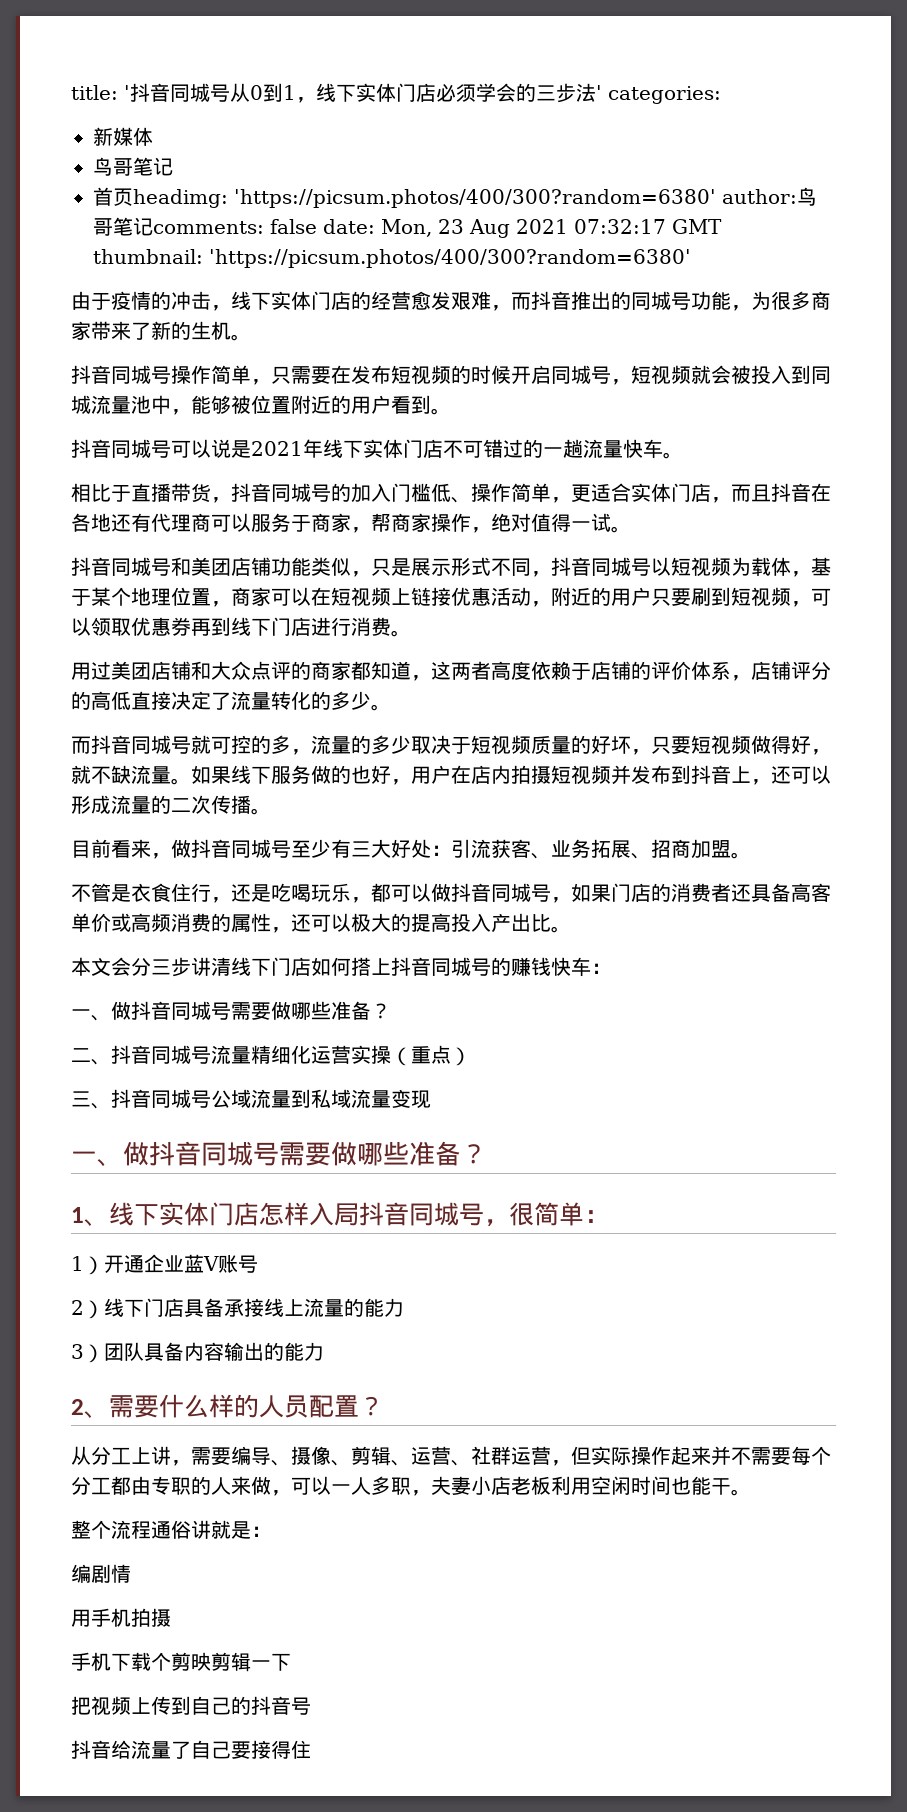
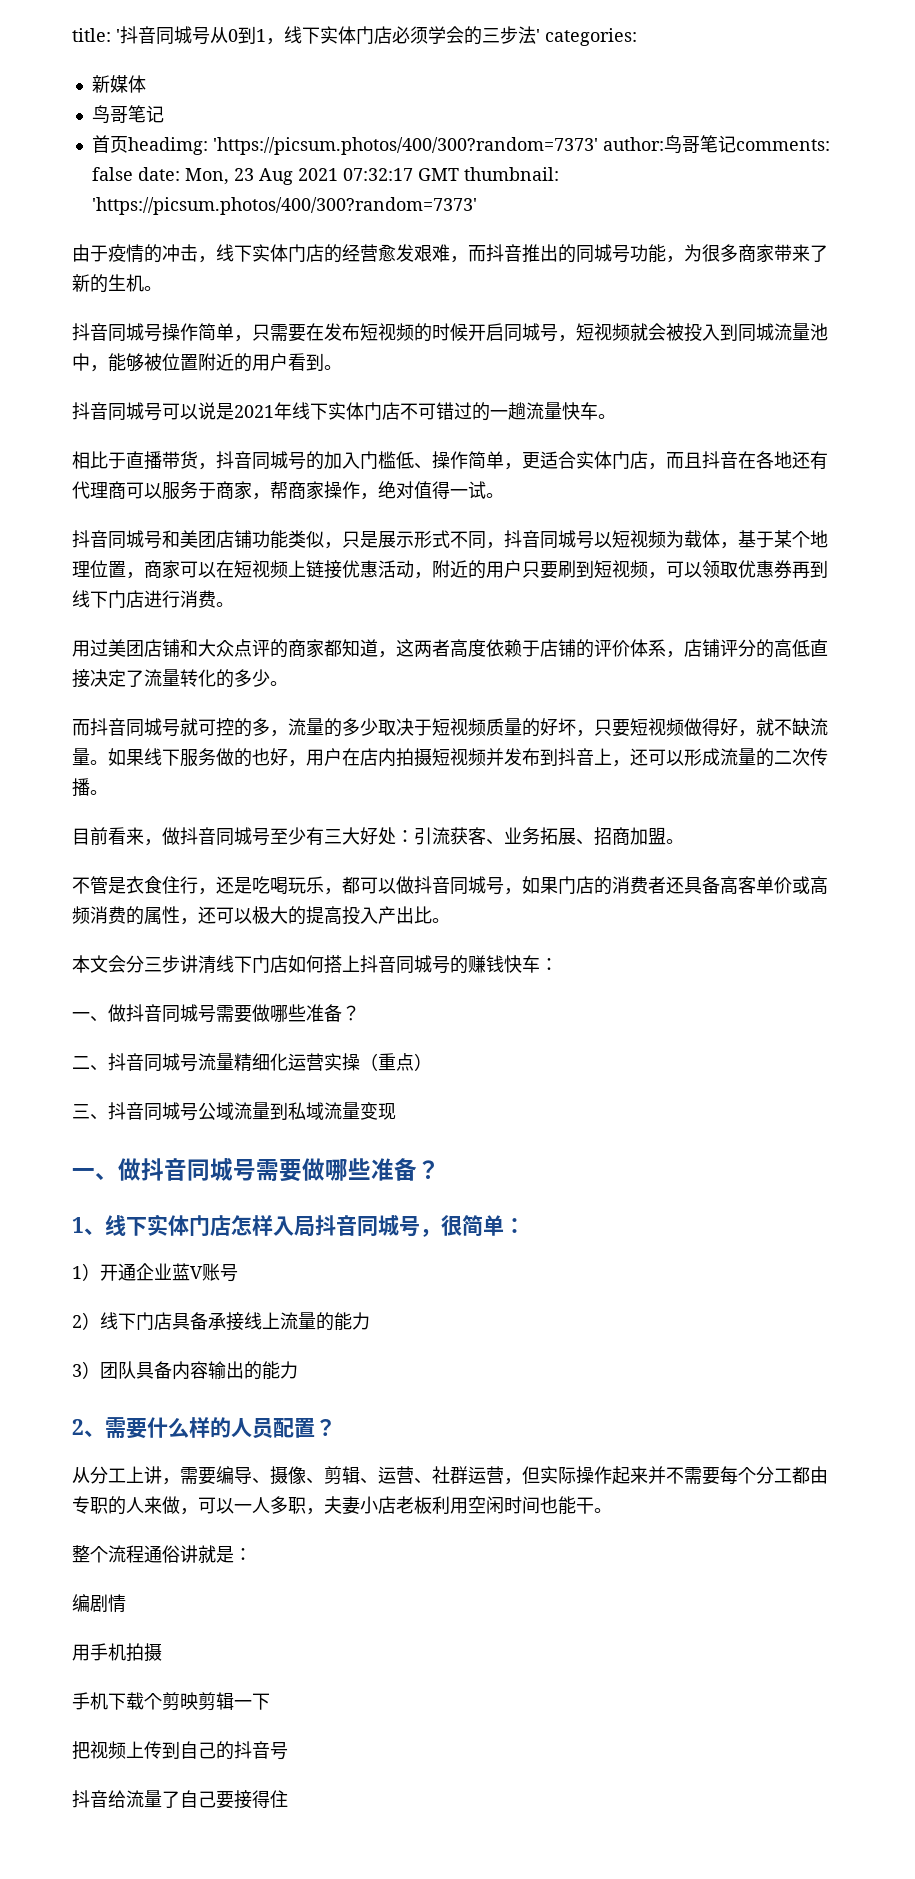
[234,189,716,208] 'https://picsum.photos/400/300?random=6380' -> [212,137,598,155] 'https://picsum.photos/400/300?random=7373'
[209,249,691,268] 'https://picsum.photos/400/300?random=6380' -> [91,197,477,215] 'https://picsum.photos/400/300?random=7373'

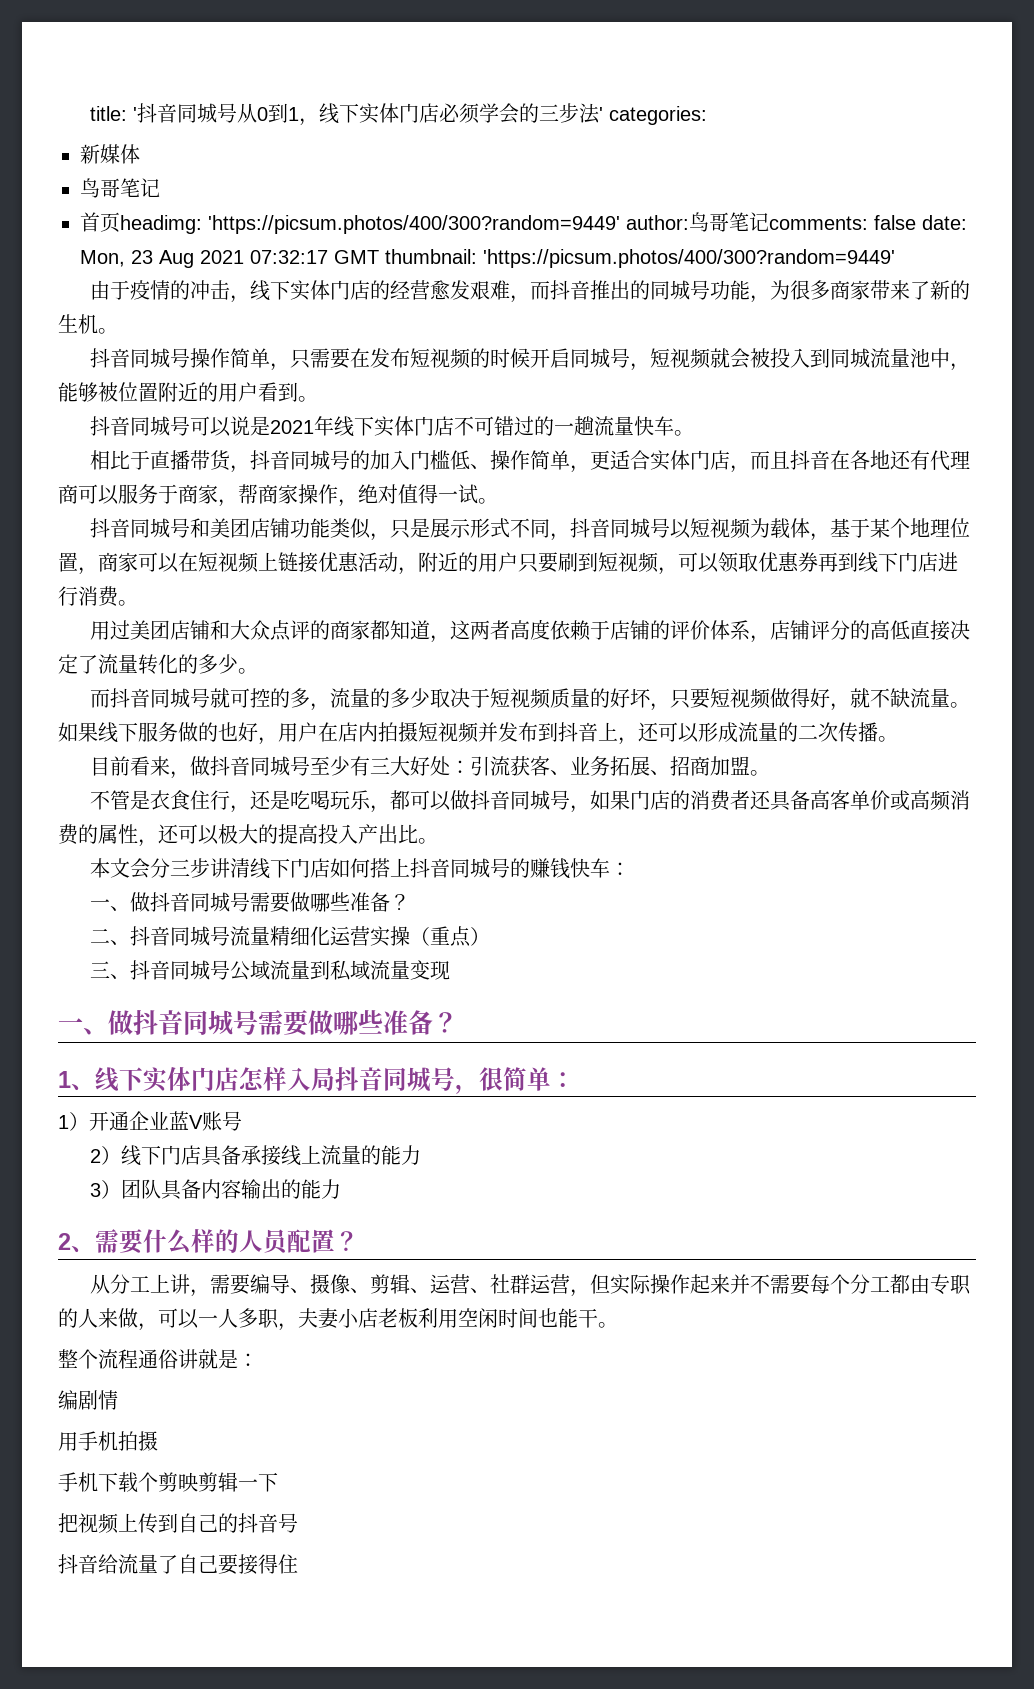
[212,137,598,155] 'https://picsum.photos/400/300?random=7373' -> [208,215,620,234] 'https://picsum.photos/400/300?random=9449'
[91,197,477,215] 'https://picsum.photos/400/300?random=7373' -> [483,249,895,268] 'https://picsum.photos/400/300?random=9449'

